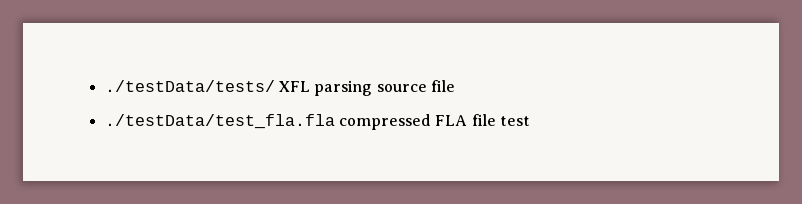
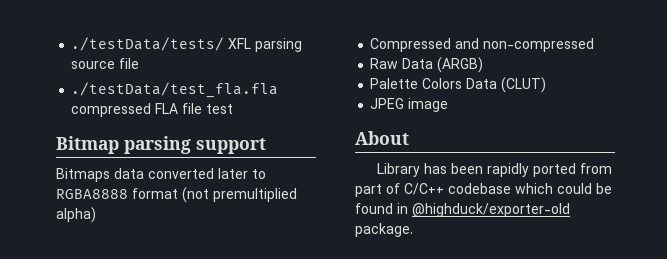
(530, 121) none -> [56,136,266,154] [56,168,266,182] [56,187,297,203] [56,207,96,223] [370,38,595,52] [370,57,484,73] [370,77,547,93] [370,98,449,112] [355,131,409,145] [377,163,613,177] [355,183,612,197] [355,203,570,217] [355,223,413,237] // Bitmap parsing support // Bitmaps data converted later to RGBA8888 format (not premultiplied alpha) // Compressed and non-compressed // Raw Data (ARGB) // Palette Colors Data (CLUT) // JPEG image // About // Library has been rapidly ported from part of C/C++ codebase which could be found in @highduck/exporter-old package.

